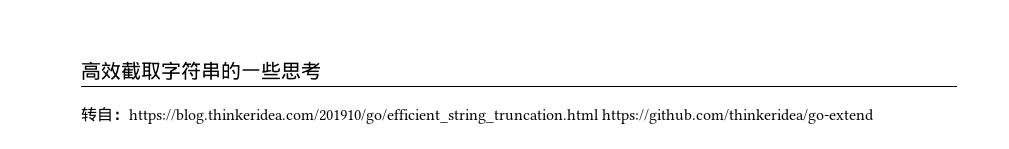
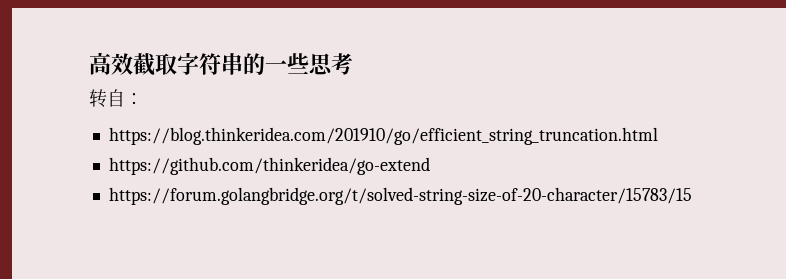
(129, 115) none -> (143, 99) //
(599, 116) none -> (658, 136) //
(875, 116) none -> [108,187,692,205] // https://forum.golangbridge.org/t/solved-string-size-of-20-character/15783/15

